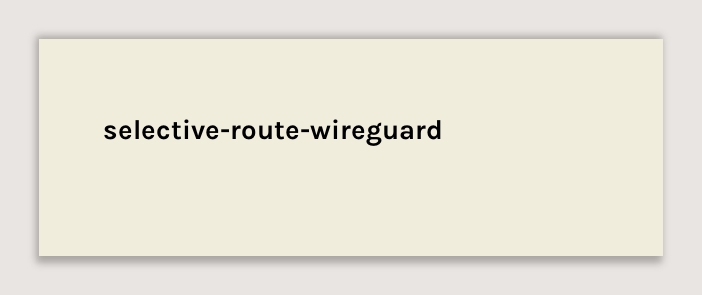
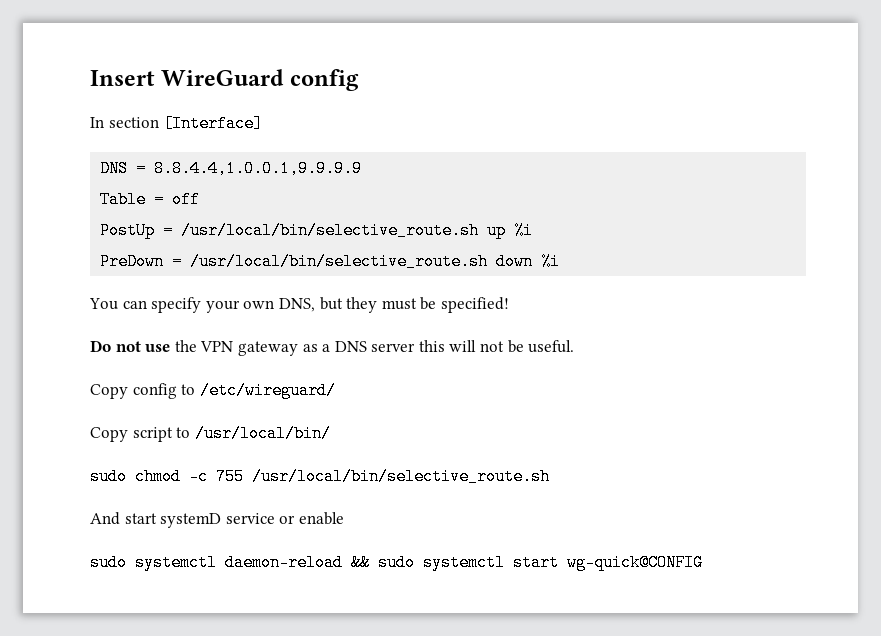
[103,119,443,146] selective-route-wireguard -> [90,69,359,91] [90,115,264,132] [100,160,363,177] [100,191,201,208] [100,222,534,239] [100,253,561,270] [89,297,509,313] [90,340,575,356] [90,382,336,399] [90,425,331,442] [90,468,550,485] [90,512,344,528] [90,554,703,571] Insert WireGuard config // In section [Interface] // DNS = 8.8.4.4,1.0.0.1,9.9.9.9 // Table = off // PostUp = /usr/local/bin/selective_route.sh up %i // PreDown = /usr/local/bin/selective_route.sh down %i // You can specify your own DNS, but they must be specified! // Do not use the VPN gateway as a DNS server this will not be useful. // Copy config to /etc/wireguard/ // Copy script to /usr/local/bin/ // sudo chmod -c 755 /usr/local/bin/selective_route.sh // And start systemD service or enable // sudo systemctl daemon-reload && sudo systemctl start wg-quick@CONFIG

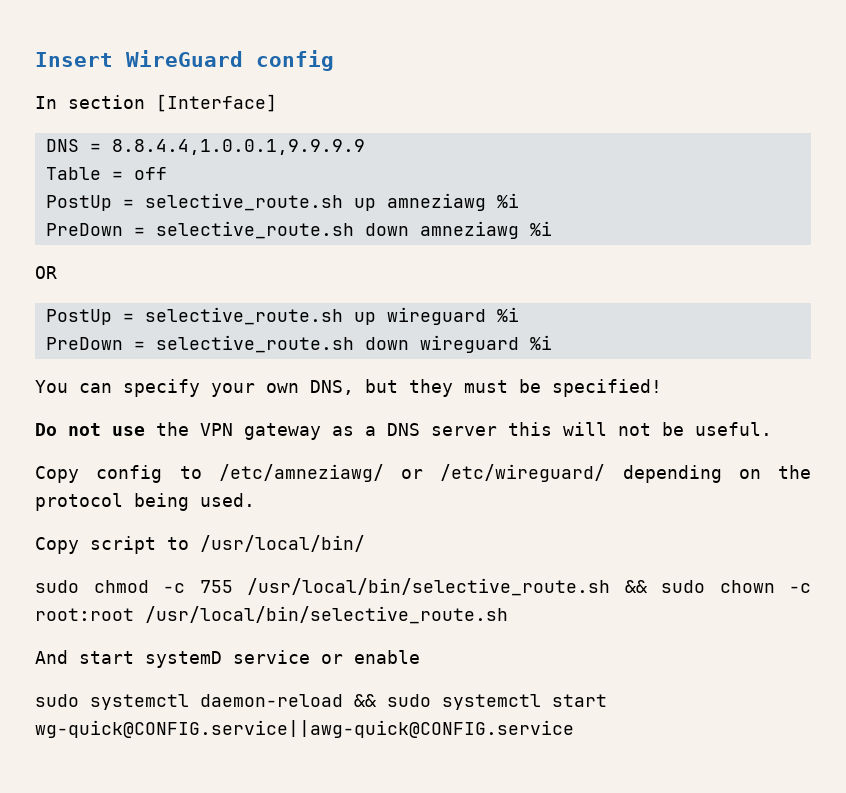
[181,222,534,239] [100,253,534,270] /usr/local/bin/selective_route.sh up %i // PreDown = /usr/local/bin/selective_route.sh down -> [144,193,519,211] [45,221,552,239] [35,266,57,279] [45,307,519,325] [45,335,519,353] selective_route.sh up amneziawg %i // PreDown = selective_route.sh down amneziawg %i // OR // PostUp = selective_route.sh up wireguard %i // PreDown = selective_route.sh down wireguard
(196, 389) none -> [218,464,423,482] /etc/amneziawg/ or
(336, 390) none -> [622,465,811,483] [35,493,255,511] depending on the protocol being used.
(550, 476) none -> [624,580,811,593] [35,606,508,624] && sudo chown -c root:root /usr/local/bin/selective_route.sh
[567,554,703,571] wg-quick@CONFIG -> [35,720,574,738] wg-quick@CONFIG.service||awg-quick@CONFIG.service

